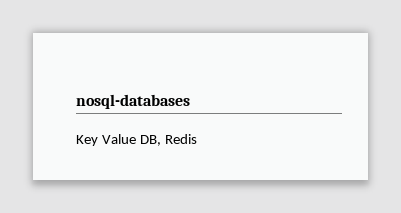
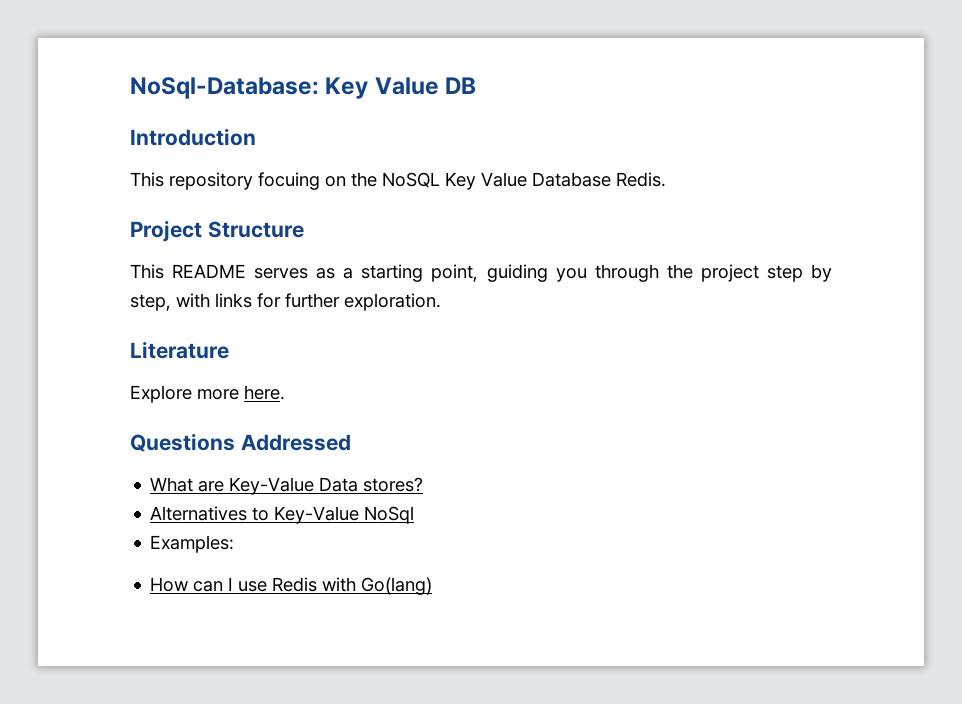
[76,94,190,109] [76,134,197,146] nosql-databases // Key Value DB, Redis -> [130,77,477,99] [130,128,256,146] [130,172,666,190] [130,220,304,242] [130,264,833,282] [130,293,441,311] [130,341,229,359] [130,385,285,403] [130,433,351,452] [150,477,424,495] [150,506,415,524] [150,535,235,553] [150,577,433,595] NoSql-Database: Key Value DB // Introduction // This repository focuing on the NoSQL Key Value Database Redis. // Project Structure // This README serves as a starting point, guiding you through the project step by step, with links for further exploration. // Literature // Explore more here. // Questions Addressed // What are Key-Value Data stores? // Alternatives to Key-Value NoSql // Examples: // How can I use Redis with Go(lang)

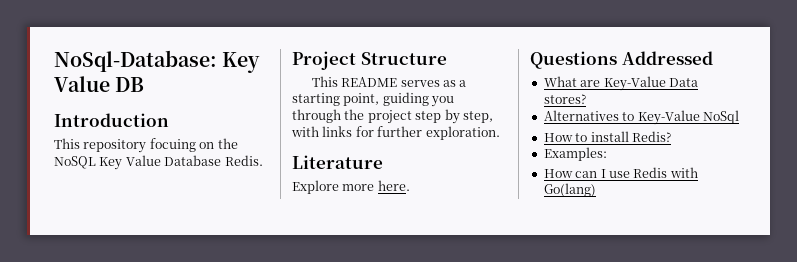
(415, 515) none -> [543,131,671,142] // How to install Redis?

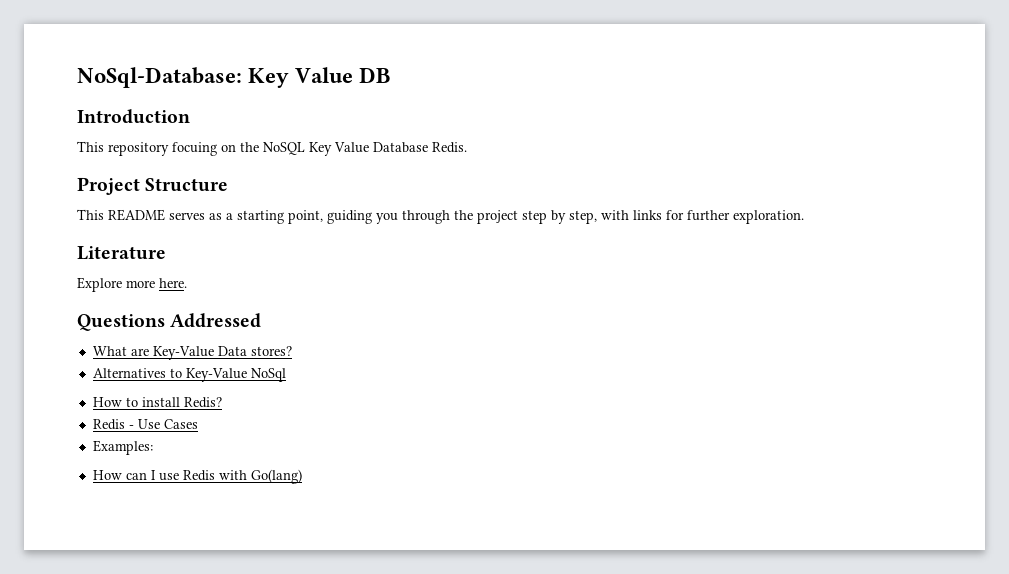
(671, 136) none -> [92,419,198,430] // Redis - Use Cases

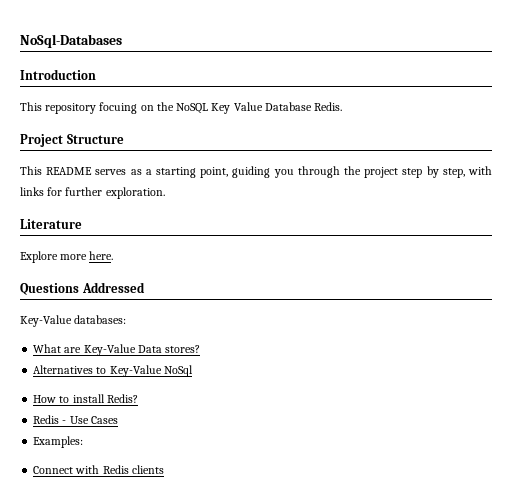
[77,67,392,88] NoSql-Database: Key Value DB -> [20,34,122,48] NoSql-Databases
(262, 320) none -> [20,315,127,327] // Key-Value databases:
[92,469,302,484] How can I use Redis with Go(lang) -> [33,465,164,474] Connect with Redis clients

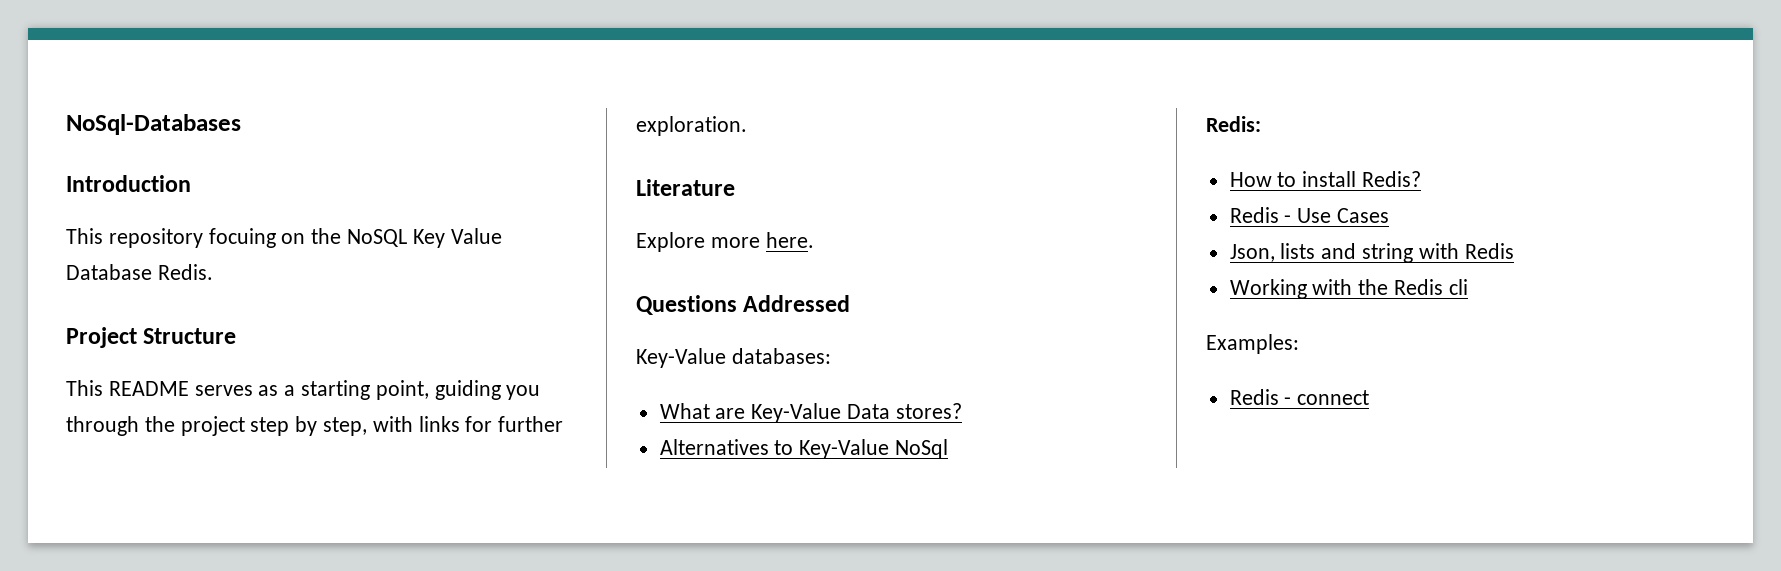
(193, 371) none -> [1206,116,1261,132] // Redis:
[33,436,84,448] [33,465,164,474] Examples: // Connect with Redis clients -> [1229,243,1514,263] [1229,279,1468,299] [1206,334,1299,354] [1229,389,1370,405] Json, lists and string with Redis // Working with the Redis cli // Examples: // Redis - connect

